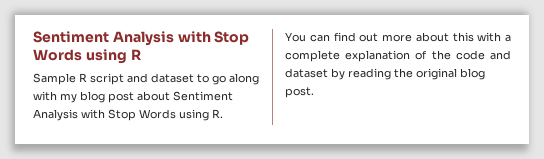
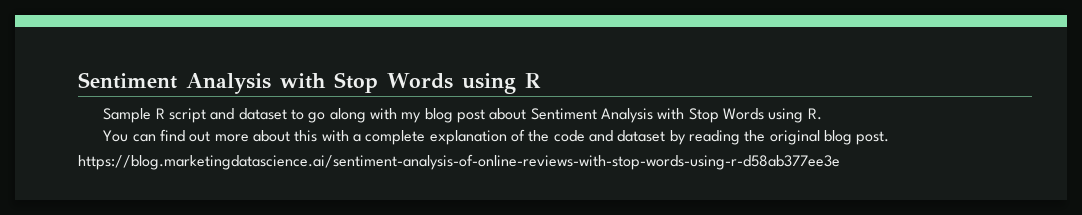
(314, 92) none -> [78,154,840,170] // https://blog.marketingdatascience.ai/sentiment-analysis-of-online-reviews-with-stop-words-using-r-d58ab377ee3e

